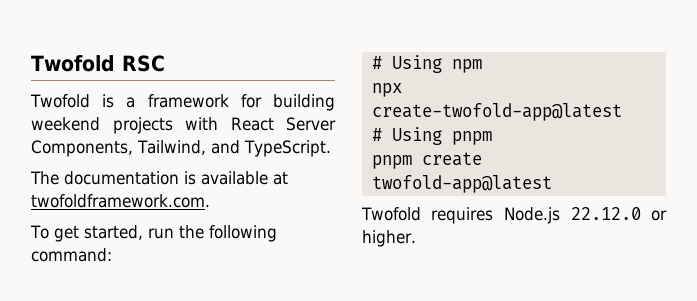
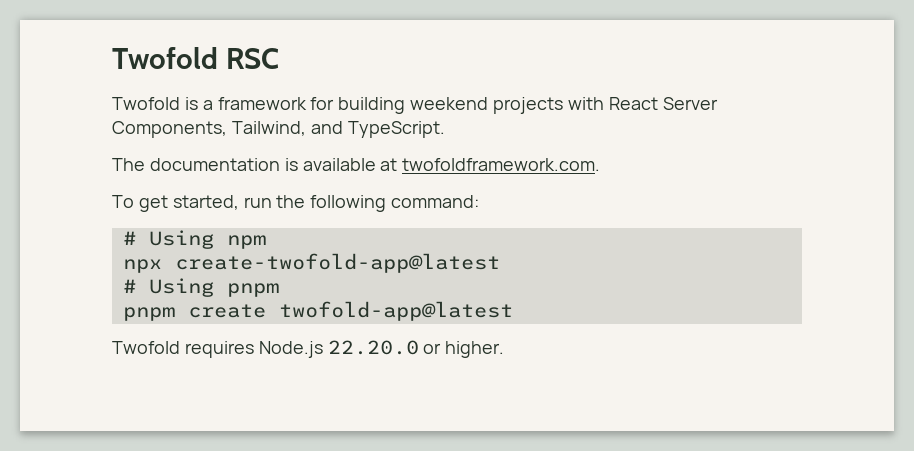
[570,207,641,220] 22.12.0 -> [327,340,419,355] 22.20.0

